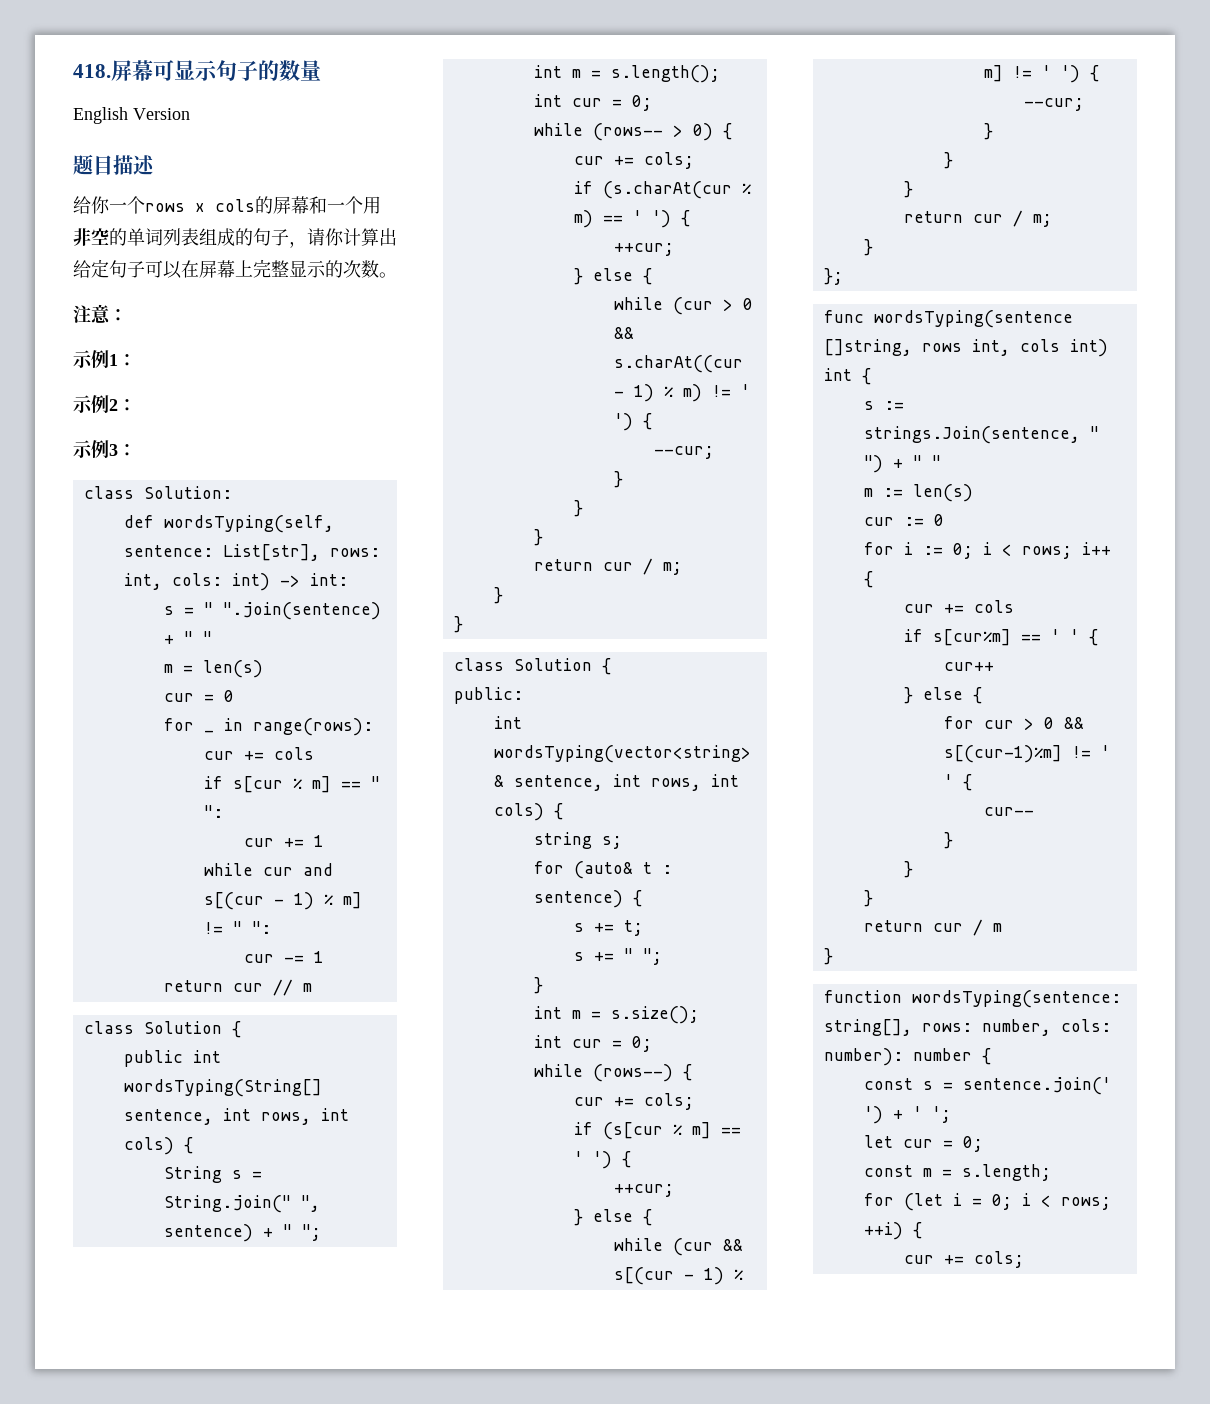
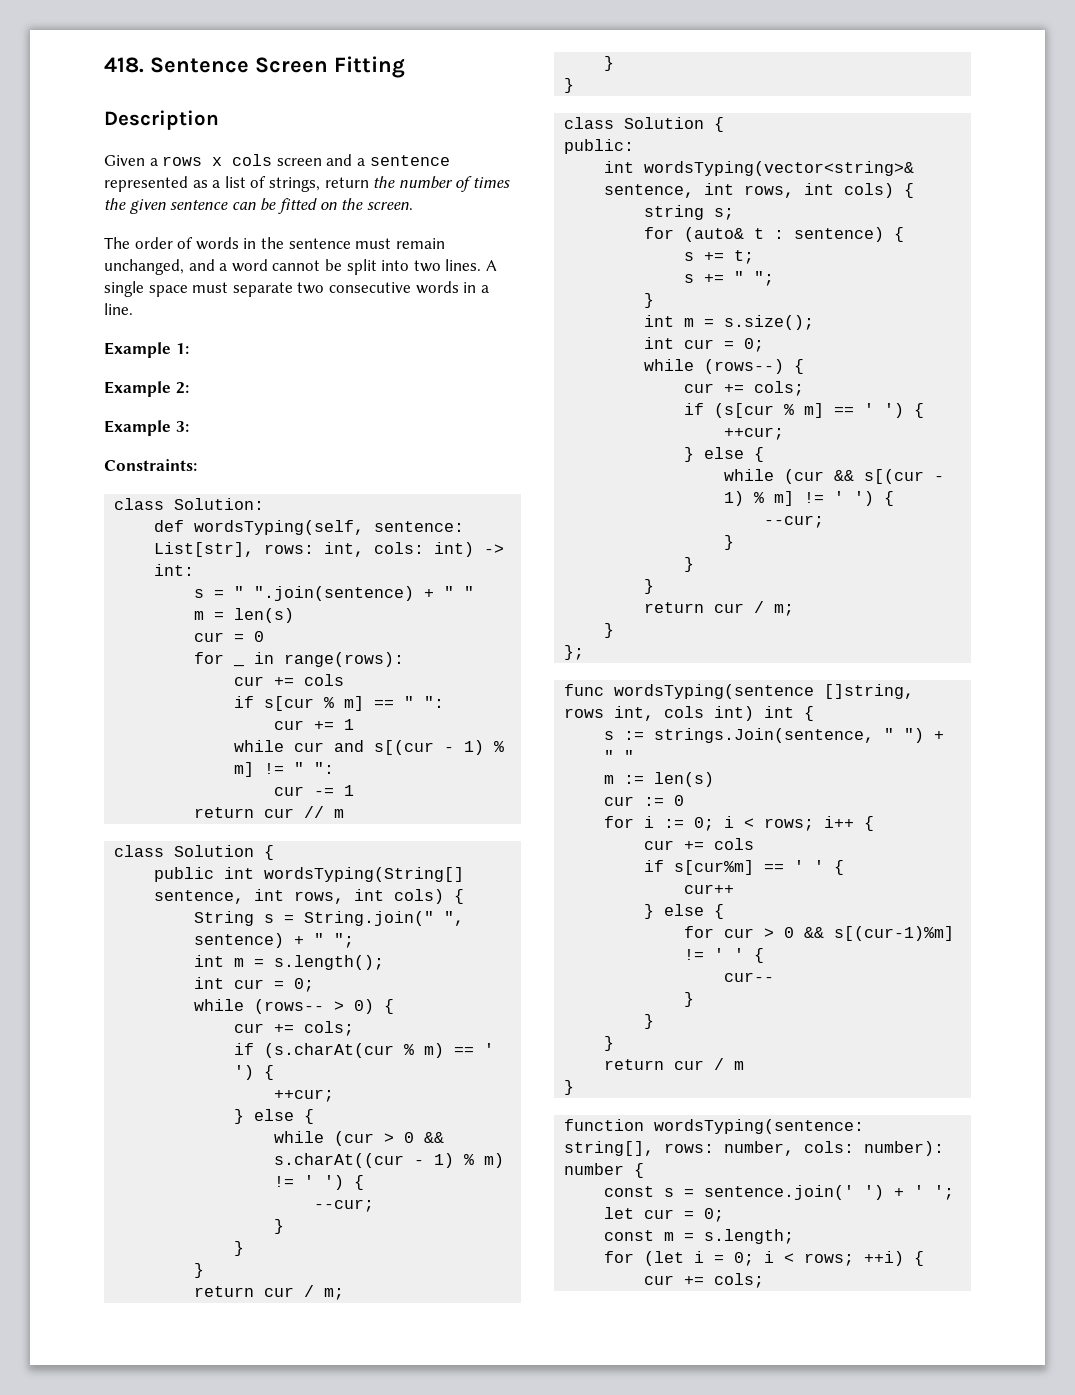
[111,60,321,81] [73,107,190,124] [73,154,155,175] [73,196,381,214] [73,228,397,248] [73,259,397,279] [73,304,127,324] [73,350,136,368] [73,395,136,413] [73,440,136,458] 屏幕可显示句子的数量 // English Version // 题目描述 // 给你一个rows x cols的屏幕和一个用非空的单词列表组成的句子，请你计算出给定句子可以在屏幕上完整显示的次数。 // 注意： // 示例1： // 示例2： // 示例3： -> [150,56,405,78] [104,110,219,130] [104,154,450,166] [104,176,510,192] [104,198,413,214] [104,237,445,250] [104,259,497,275] [104,281,489,297] [104,303,133,315] [104,342,189,358] [104,381,189,397] [104,420,189,436] [104,459,197,471] Sentence Screen Fitting // Description // Given a rows x cols screen and a sentence represented as a list of strings, return the number of times the given sentence can be fitted on the screen. // The order of words in the sentence must remain unchanged, and a word cannot be split into two lines. A single space must separate two consecutive words in a line. // Example 1: // Example 2: // Example 3: // Constraints:

